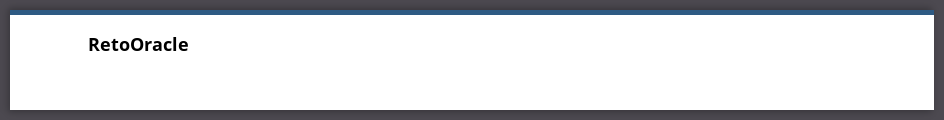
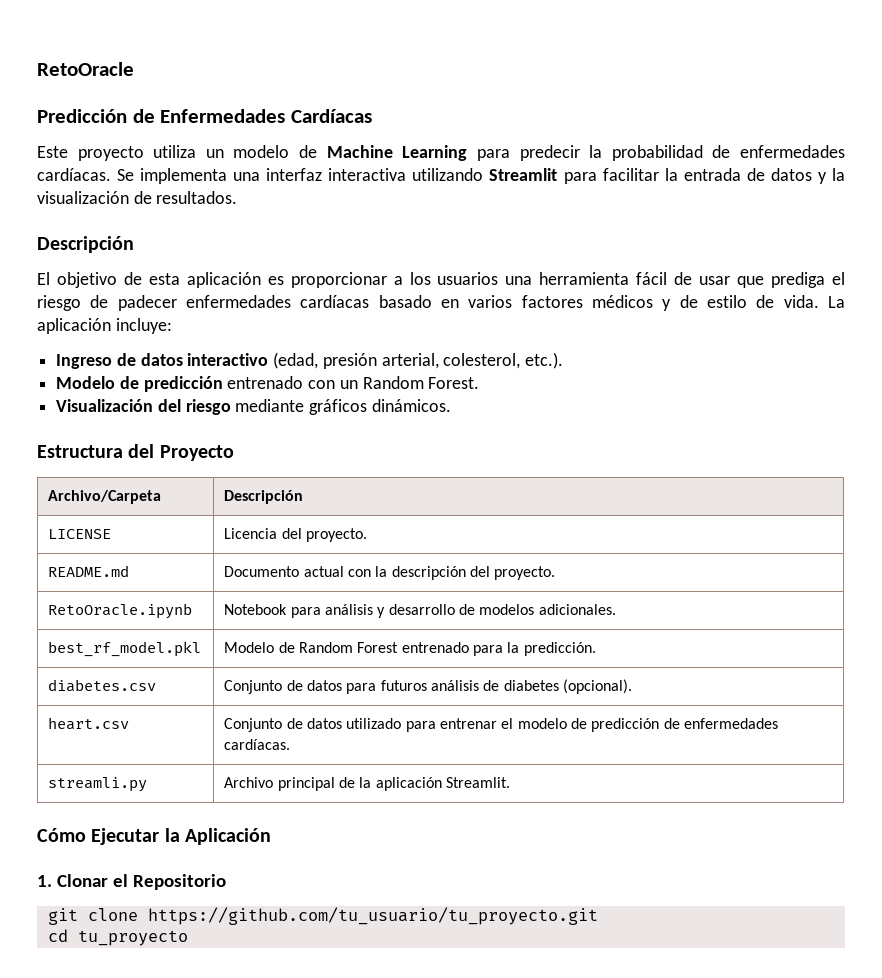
(189, 44) none -> [37,109,372,123] [37,145,846,161] [37,168,846,184] [37,191,238,204] [37,236,134,253] [37,272,846,288] [37,295,846,311] [37,318,172,334] [56,352,564,369] [56,376,480,392] [56,399,451,415] [37,444,234,461] [48,490,162,504] [224,490,304,504] [48,529,112,539] [224,528,368,542] [48,565,130,577] [224,566,556,580] [48,603,193,619] [224,604,616,618] [48,641,202,657] [224,642,596,656] [48,679,157,692] [224,679,633,694] [48,717,130,730] [224,718,778,732] [224,739,291,750] [48,777,148,792] [224,777,511,791] [37,828,271,845] [37,874,226,890] [47,907,598,925] [47,929,188,946] // Predicción de Enfermedades Cardíacas // Este proyecto utiliza un modelo de Machine Learning para predecir la probabilidad de enfermedades cardíacas. Se implementa una interfaz interactiva utilizando Streamlit para facilitar la entrada de datos y la visualización de resultados. // Descripción // El objetivo de esta aplicación es proporcionar a los usuarios una herramienta fácil de usar que prediga el riesgo de padecer enfermedades cardíacas basado en varios factores médicos y de estilo de vida. La aplicación incluye: // Ingreso de datos interactivo (edad, presión arterial, colesterol, etc.). // Modelo de predicción entrenado con un Random Forest. // Visualización del riesgo mediante gráficos dinámicos. // Estructura del Proyecto // Archivo/Carpeta | Descripción // LICENSE | Licencia del proyecto. // README.md | Documento actual con la descripción del proyecto. // RetoOracle.ipynb | Notebook para análisis y desarrollo de modelos adicionales. // best_rf_model.pkl | Modelo de Random Forest entrenado para la predicción. // diabetes.csv | Conjunto de datos para futuros análisis de diabetes (opcional). // heart.csv | Conjunto de datos utilizado para entrenar el modelo de predicción de enfermedades cardíacas. // streamli.py | Archivo principal de la aplicación Streamlit. // Cómo Ejecutar la Aplicación // 1. Clonar el Repositorio // git clone https://github.com/tu_usuario/tu_proyecto.git // cd tu_proyecto

